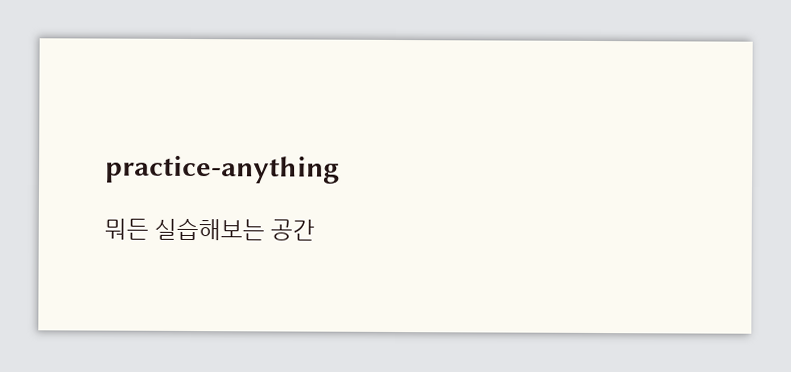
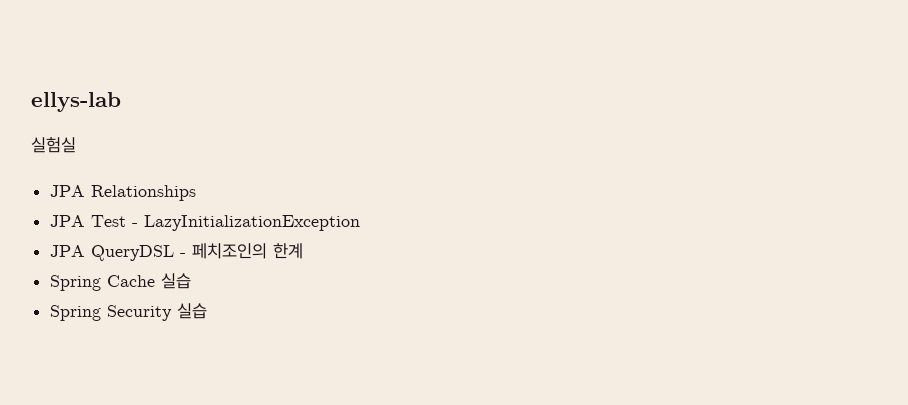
[105,155,340,184] [104,217,316,241] practice-anything // 뭐든 실습해보는 공간 -> [31,92,121,112] [31,137,76,153] [50,185,197,201] [50,215,361,231] [50,243,304,261] [50,273,192,291] [50,303,208,321] ellys-lab // 실험실 // JPA Relationships // JPA Test - LazyInitializationException // JPA QueryDSL - 페치조인의 한계 // Spring Cache 실습 // Spring Security 실습

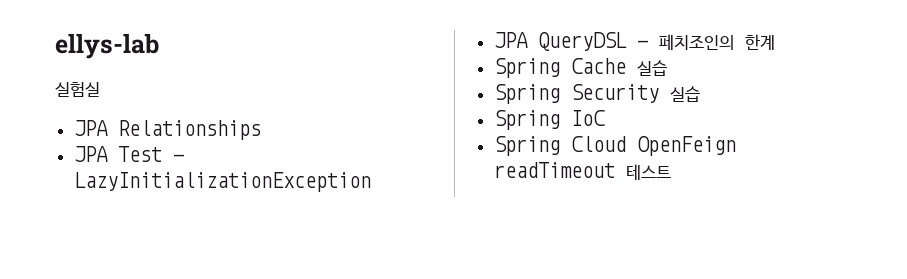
(208, 311) none -> [493,110,605,130] [493,136,736,156] [493,162,671,180] // Spring IoC // Spring Cloud OpenFeign readTimeout 테스트

